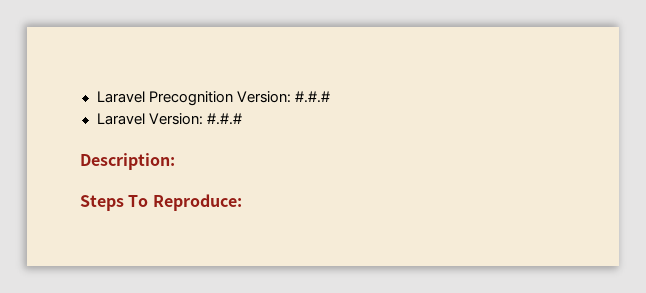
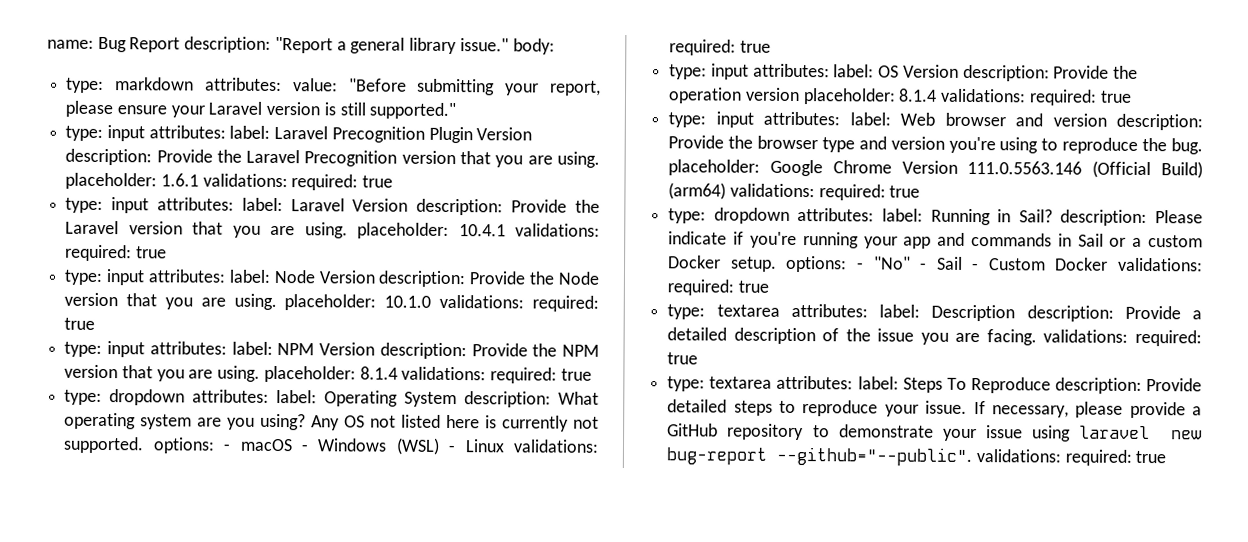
[96,91,330,106] [96,113,242,125] [80,153,175,170] [80,194,242,211] Laravel Precognition Version: #.#.# // Laravel Version: #.#.# // Description: // Steps To Reproduce: -> [47,36,555,55] [66,77,601,96] [65,100,457,120] [65,125,533,144] [65,148,600,168] [65,172,394,191] [65,197,600,216] [65,220,600,239] [65,244,167,262] [64,269,599,288] [64,292,599,312] [64,317,96,330] [64,341,599,360] [64,364,592,384] [64,389,599,408] [64,412,600,432] [63,436,600,455] [669,39,771,56] [669,63,1139,82] [668,87,1132,106] [668,111,1203,131] [668,135,1203,155] [668,159,1203,179] [668,182,921,201] [668,207,1203,227] [668,231,1203,249] [668,255,1203,273] [667,279,769,296] [667,303,1202,322] [667,327,1202,347] [667,352,699,365] [667,375,1202,394] [667,399,1202,419] [667,423,1202,442] [666,446,1167,467] name: Bug Report description: "Report a general library issue." body: // type: markdown attributes: value: "Before submitting your report, please ensure your Laravel version is still supported." // type: input attributes: label: Laravel Precognition Plugin Version description: Provide the Laravel Precognition version that you are using. placeholder: 1.6.1 validations: required: true // type: input attributes: label: Laravel Version description: Provide the Laravel version that you are using. placeholder: 10.4.1 validations: required: true // type: input attributes: label: Node Version description: Provide the Node version that you are using. placeholder: 10.1.0 validations: required: true // type: input attributes: label: NPM Version description: Provide the NPM version that you are using. placeholder: 8.1.4 validations: required: true // type: dropdown attributes: label: Operating System description: What operating system are you using? Any OS not listed here is currently not supported. options: - macOS - Windows (WSL) - Linux validations: required: true // type: input attributes: label: OS Version description: Provide the operation version placeholder: 8.1.4 validations: required: true // type: input attributes: label: Web browser and version description: Provide the browser type and version you're using to reproduce the bug. placeholder: Google Chrome Version 111.0.5563.146 (Official Build) (arm64) validations: required: true // type: dropdown attributes: label: Running in Sail? description: Please indicate if you're running your app and commands in Sail or a custom Docker setup. options: - "No" - Sail - Custom Docker validations: required: true // type: textarea attributes: label: Description description: Provide a detailed description of the issue you are facing. validations: required: true // type: textarea attributes: label: Steps To Reproduce description: Provide detailed steps to reproduce your issue. If necessary, please provide a GitHub repository to demonstrate your issue using laravel new bug-report --github="--public". validations: required: true

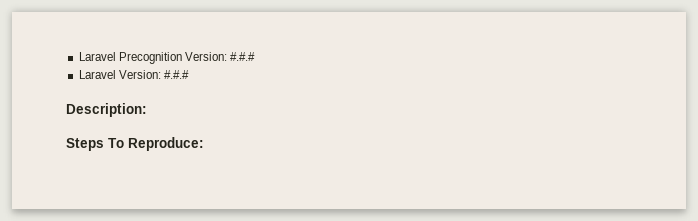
[47,36,555,55] [66,77,601,96] [65,100,457,120] [65,125,533,144] [65,148,600,168] [65,172,394,191] [65,197,600,216] [65,220,600,239] [65,244,167,262] [64,269,599,288] [64,292,599,312] [64,317,96,330] [64,341,599,360] [64,364,592,384] [64,389,599,408] [64,412,600,432] [63,436,600,455] [669,39,771,56] [669,63,1139,82] [668,87,1132,106] [668,111,1203,131] [668,135,1203,155] [668,159,1203,179] [668,182,921,201] [668,207,1203,227] [668,231,1203,249] [668,255,1203,273] [667,279,769,296] [667,303,1202,322] [667,327,1202,347] [667,352,699,365] [667,375,1202,394] [667,399,1202,419] [667,423,1202,442] [666,446,1167,467] name: Bug Report description: "Report a general library issue." body: // type: markdown attributes: value: "Before submitting your report, please ensure your Laravel version is still supported." // type: input attributes: label: Laravel Precognition Plugin Version description: Provide the Laravel Precognition version that you are using. placeholder: 1.6.1 validations: required: true // type: input attributes: label: Laravel Version description: Provide the Laravel version that you are using. placeholder: 10.4.1 validations: required: true // type: input attributes: label: Node Version description: Provide the Node version that you are using. placeholder: 10.1.0 validations: required: true // type: input attributes: label: NPM Version description: Provide the NPM version that you are using. placeholder: 8.1.4 validations: required: true // type: dropdown attributes: label: Operating System description: What operating system are you using? Any OS not listed here is currently not supported. options: - macOS - Windows (WSL) - Linux validations: required: true // type: input attributes: label: OS Version description: Provide the operation version placeholder: 8.1.4 validations: required: true // type: input attributes: label: Web browser and version description: Provide the browser type and version you're using to reproduce the bug. placeholder: Google Chrome Version 111.0.5563.146 (Official Build) (arm64) validations: required: true // type: dropdown attributes: label: Running in Sail? description: Please indicate if you're running your app and commands in Sail or a custom Docker setup. options: - "No" - Sail - Custom Docker validations: required: true // type: textarea attributes: label: Description description: Provide a detailed description of the issue you are facing. validations: required: true // type: textarea attributes: label: Steps To Reproduce description: Provide detailed steps to reproduce your issue. If necessary, please provide a GitHub repository to demonstrate your issue using laravel new bug-report --github="--public". validations: required: true -> [78,52,255,64] [78,70,189,79] [66,103,147,117] [66,137,204,151] Laravel Precognition Version: #.#.# // Laravel Version: #.#.# // Description: // Steps To Reproduce:

